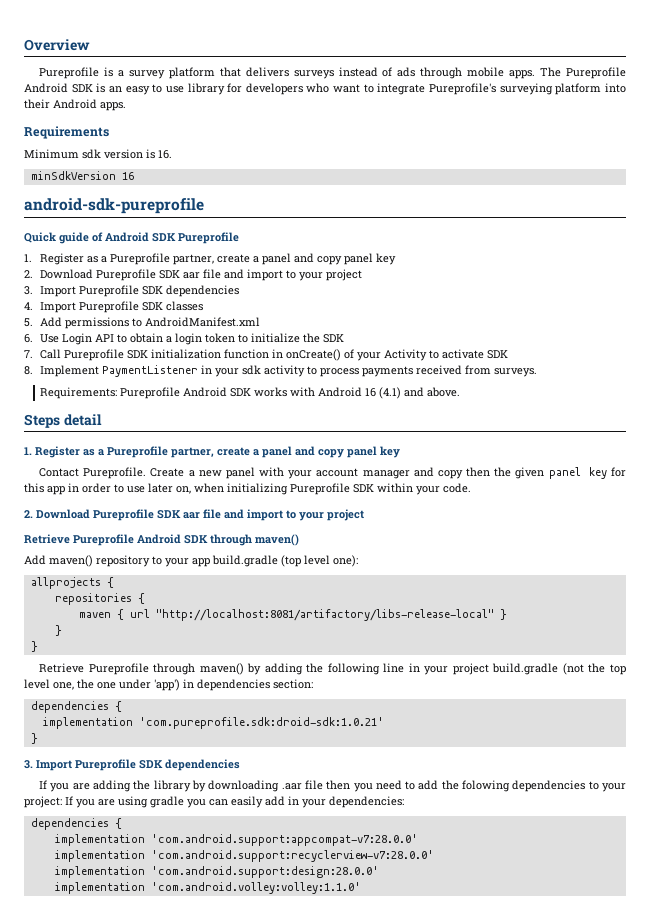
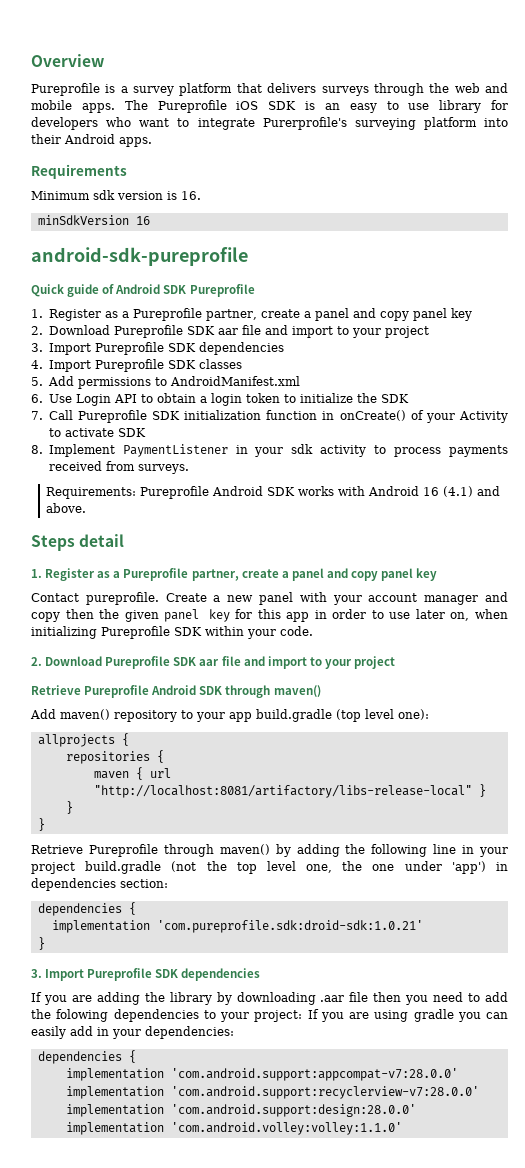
[338,67,463,79] instead of ads through -> [373,83,509,96] through the web and
[24,83,68,93] Android -> [236,101,259,110] iOS
[429,83,497,95] Pureprofile's -> [262,117,347,130] Purerprofile's
[83,467,147,479] Pureprofile. -> [85,592,159,605] pureprofile.

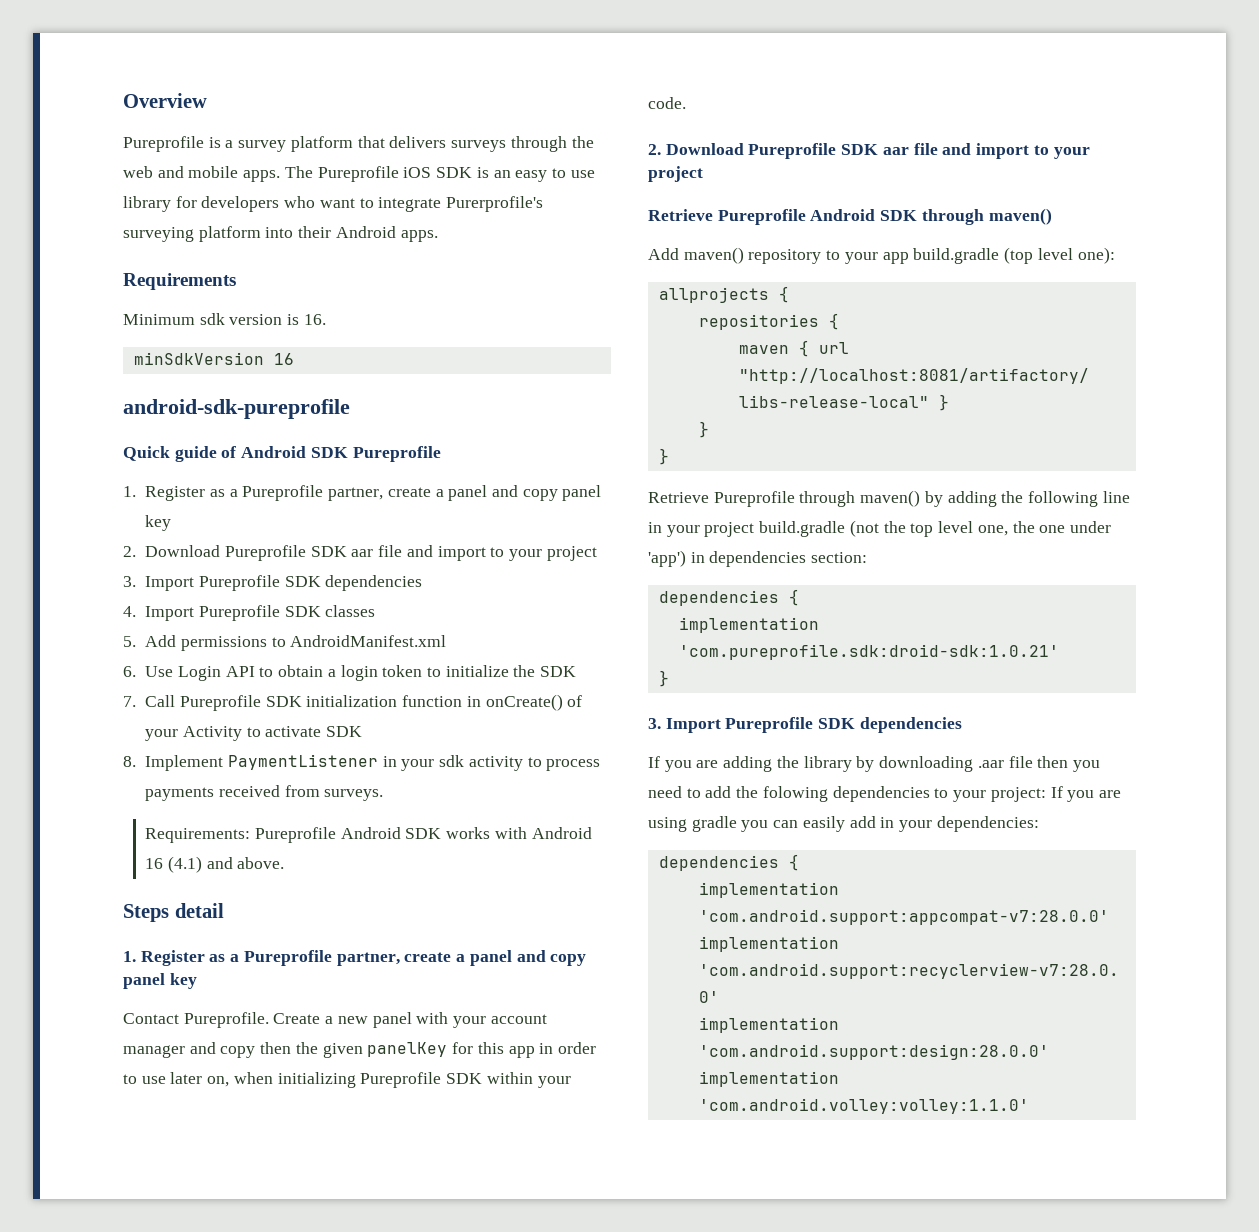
[85,592,159,605] pureprofile. -> [183,1012,269,1028] Pureprofile.
[164,609,230,622] panel key -> [367,1042,448,1057] panelKey

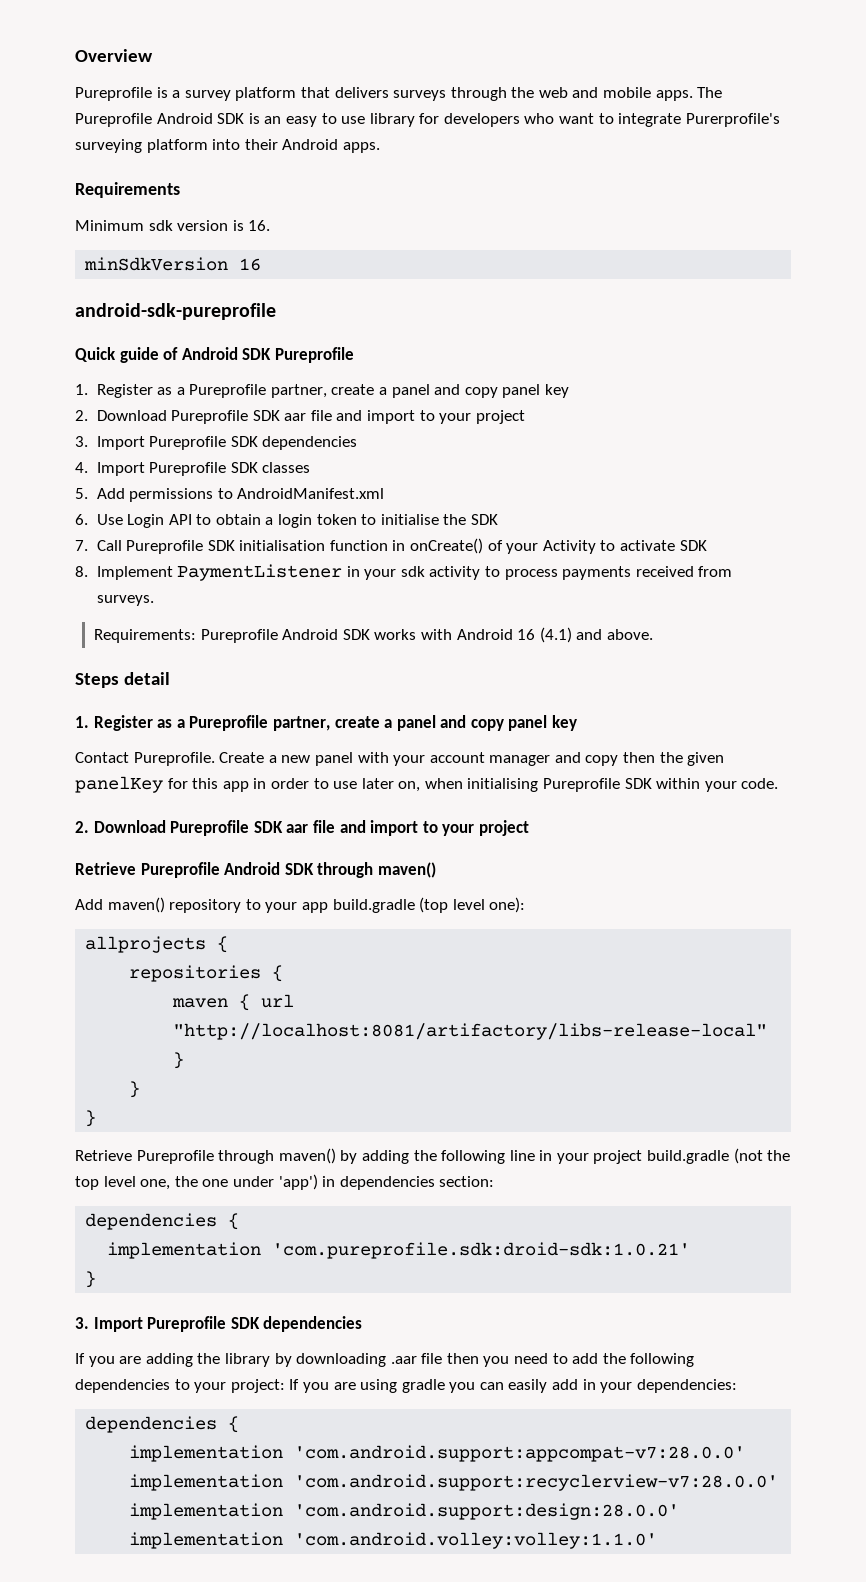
[403,167,432,178] iOS -> [156,113,213,124] Android
[445,665,509,677] initialize -> [380,514,439,525] initialise
[306,695,398,707] initialization -> [239,540,326,551] initialisation
[277,1072,356,1088] initializing -> [467,778,539,792] initialising
[762,786,828,802] folowing -> [630,1353,695,1367] following

